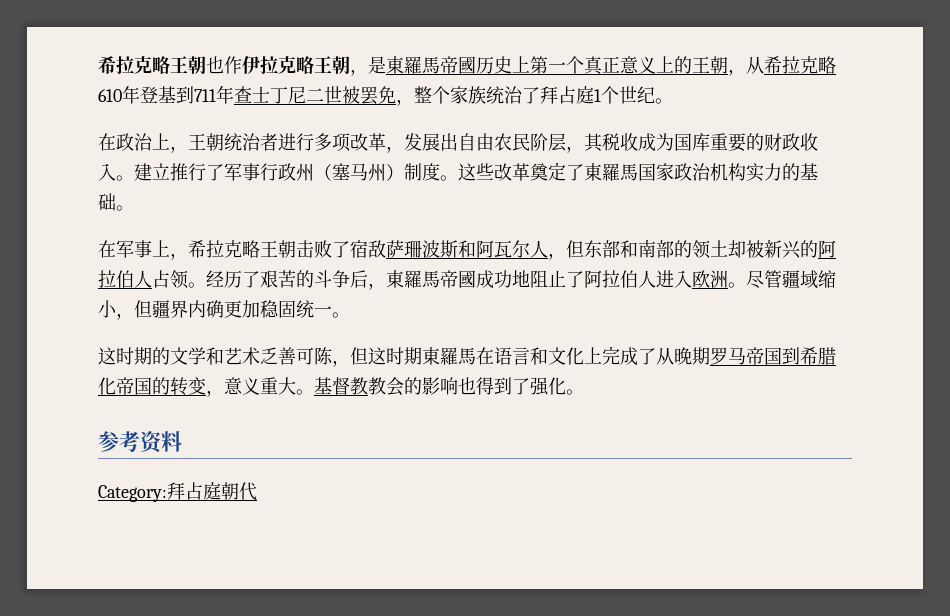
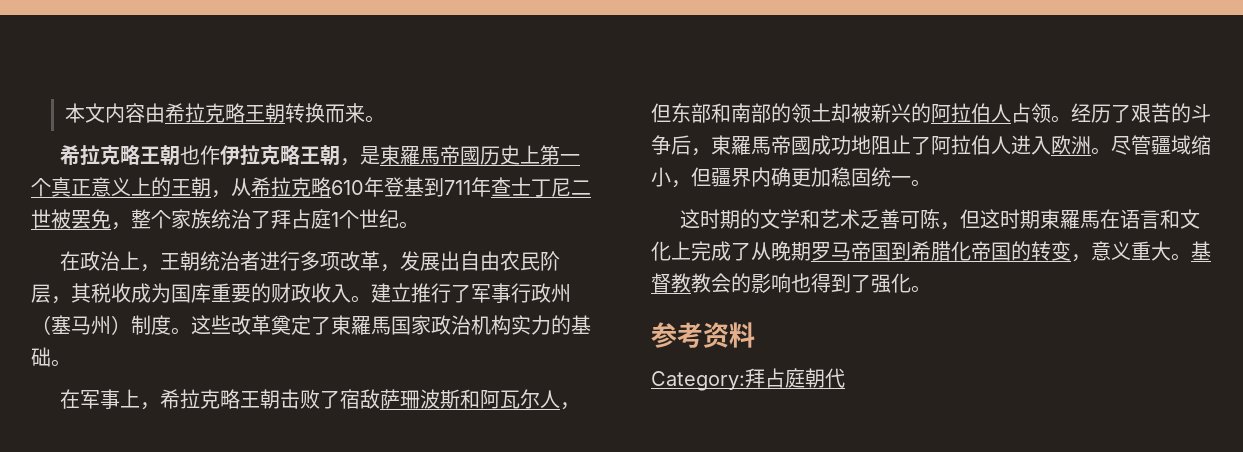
(98, 65) none -> [65,103,386,123] 本文内容由希拉克略王朝转换而来。 //

